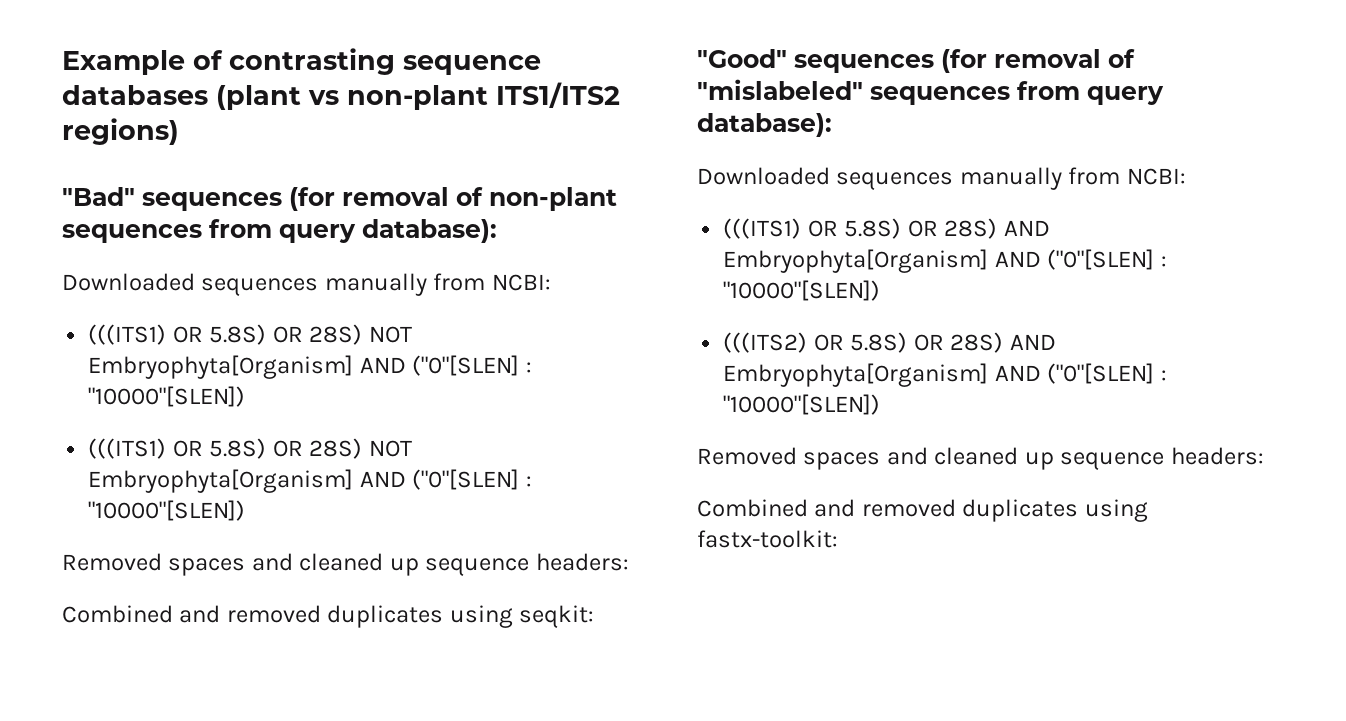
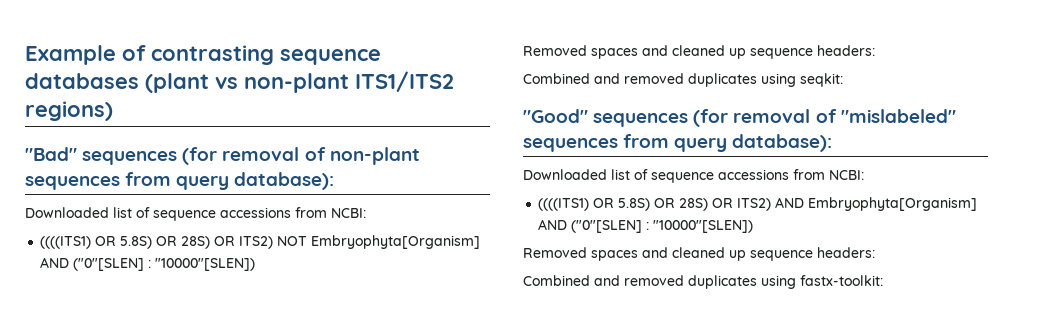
[201,273,551,296] [88,324,412,345] [88,355,532,379] [88,386,246,407] [88,438,363,459] sequences manually from NCBI: // (((ITS1) OR 5.8S) OR 28S) NOT Embryophyta[Organism] AND ("0"[SLEN] : "10000"[SLEN]) // (((ITS1) OR 5.8S) OR 28S) -> [113,207,366,221] [40,236,274,249] list of sequence accessions from NCBI: // ((((ITS1) OR 5.8S) OR 28S) OR ITS2)
[836,167,1186,190] [723,218,1050,239] [723,249,1167,273] [723,280,881,301] [723,332,1004,353] sequences manually from NCBI: // (((ITS1) OR 5.8S) OR 28S) AND Embryophyta[Organism] AND ("0"[SLEN] : "10000"[SLEN]) // (((ITS2) OR 5.8S) OR 28S) -> [611,169,864,183] [538,198,772,211] list of sequence accessions from NCBI: // ((((ITS1) OR 5.8S) OR 28S) OR ITS2)

